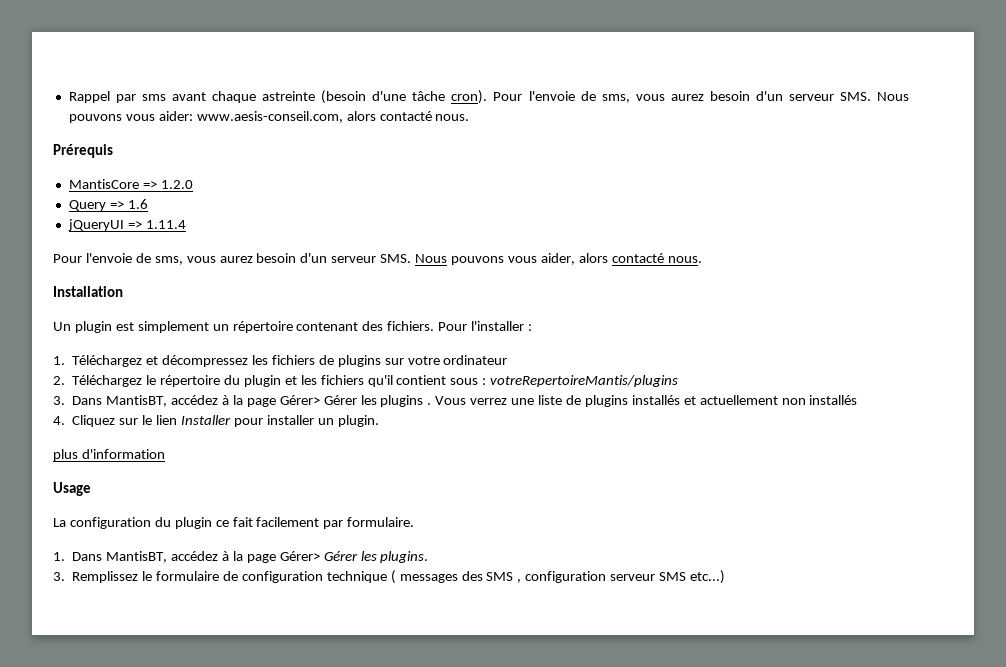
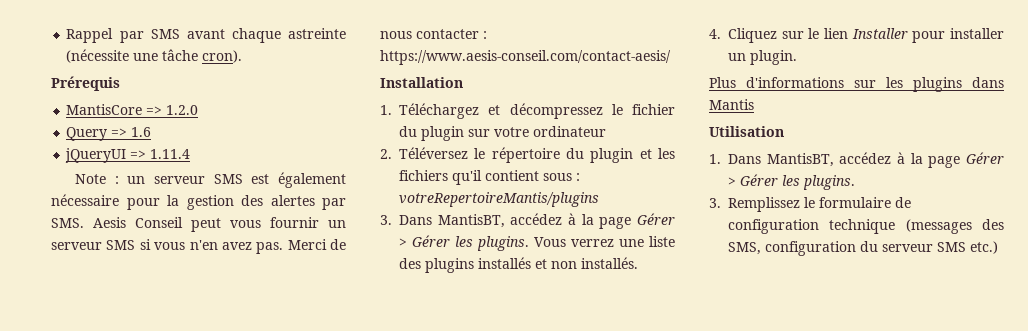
[142,94,167,101] sms -> [150,29,180,39] SMS
[321,90,407,104] (besoin d'une -> [66,49,159,63] (nécessite une
[493,91,910,103] [68,111,470,123] Pour l'envoie de sms, vous aurez besoin d'un serveur SMS. Nous pouvons vous aider: www.aesis-conseil.com, alors contacté nous. -> (243, 56) none
[53,253,702,265] [53,286,123,297] [53,321,533,333] Pour l'envoie de sms, vous aurez besoin d'un serveur SMS. Nous pouvons vous aider, alors contacté nous. // Installation // Un plugin est simplement un répertoire contenant des fichiers. Pour l'installer : -> [74,172,346,188] [51,194,346,210] [51,217,346,232] [51,239,346,254] [380,29,487,39] [380,50,671,65] [380,77,463,88] Note : un serveur SMS est également nécessaire pour la gestion des alertes par SMS. Aesis Conseil peut vous fournir un serveur SMS si vous n'en avez pas. Merci de nous contacter : https://www.aesis-conseil.com/contact-aesis/ // Installation
[251,355,381,367] les fichiers de plugins -> [611,104,675,115] [399,126,464,141] le fichier du plugin
[72,375,143,387] Téléchargez -> [399,147,468,159] Téléversez
[279,395,432,407] Gérer> Gérer les plugins . -> [637,213,675,225] [399,235,529,251] Gérer > Gérer les plugins.
[565,395,581,405] de -> [399,258,421,269] des
[699,395,858,405] actuellement non installés -> [551,257,638,269] non installés.
[53,449,165,461] [53,482,91,496] [53,517,415,529] plus d'information // Usage // La configuration du plugin ce fait facilement par formulaire. -> [709,77,1004,92] [709,99,754,110] [709,126,784,137] Plus d'informations sur les plugins dans Mantis // Utilisation
[279,551,320,561] Gérer> -> [966,152,1004,164] [728,177,736,186] Gérer >
[390,570,726,584] ( messages des SMS , configuration serveur SMS etc...) -> [905,219,1004,234] [728,241,998,256] (messages des SMS, configuration du serveur SMS etc.)

